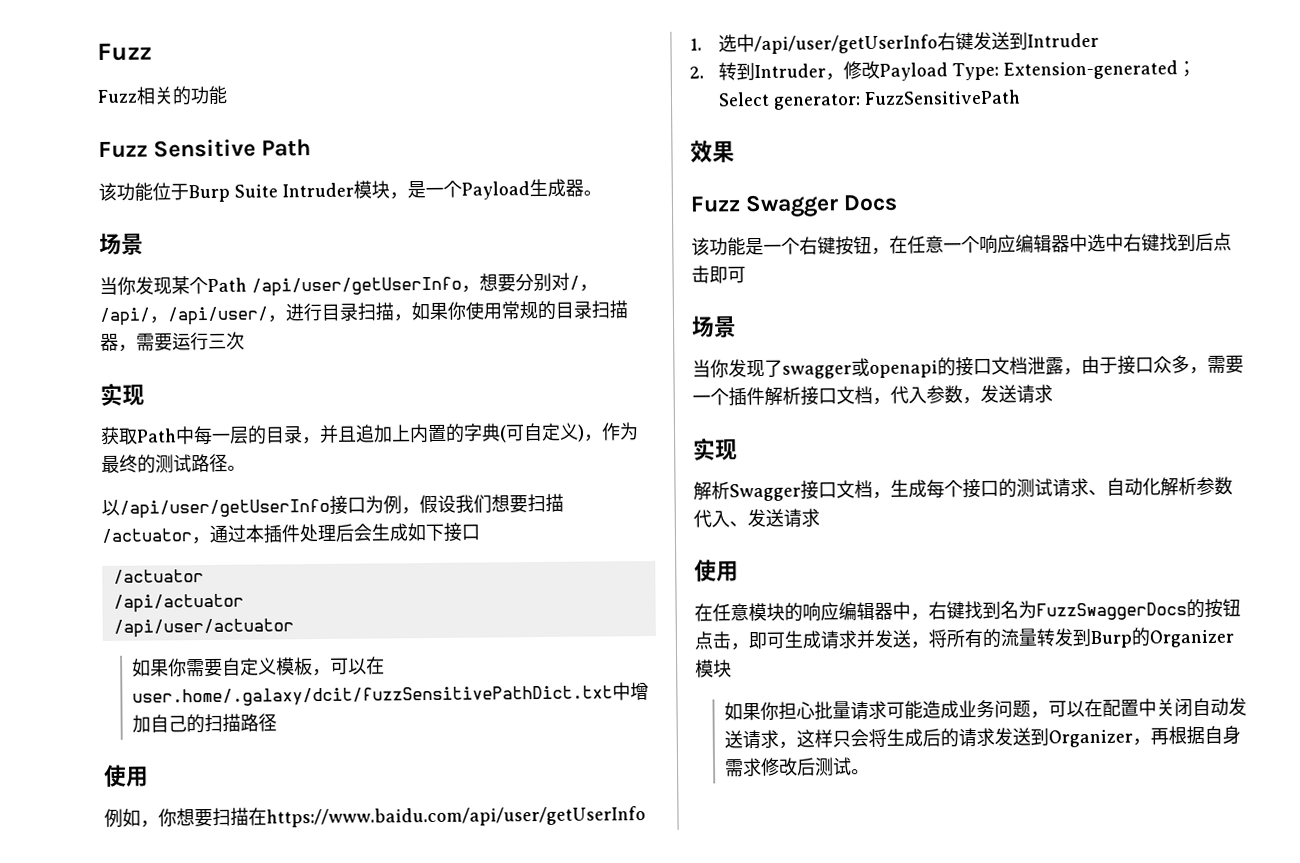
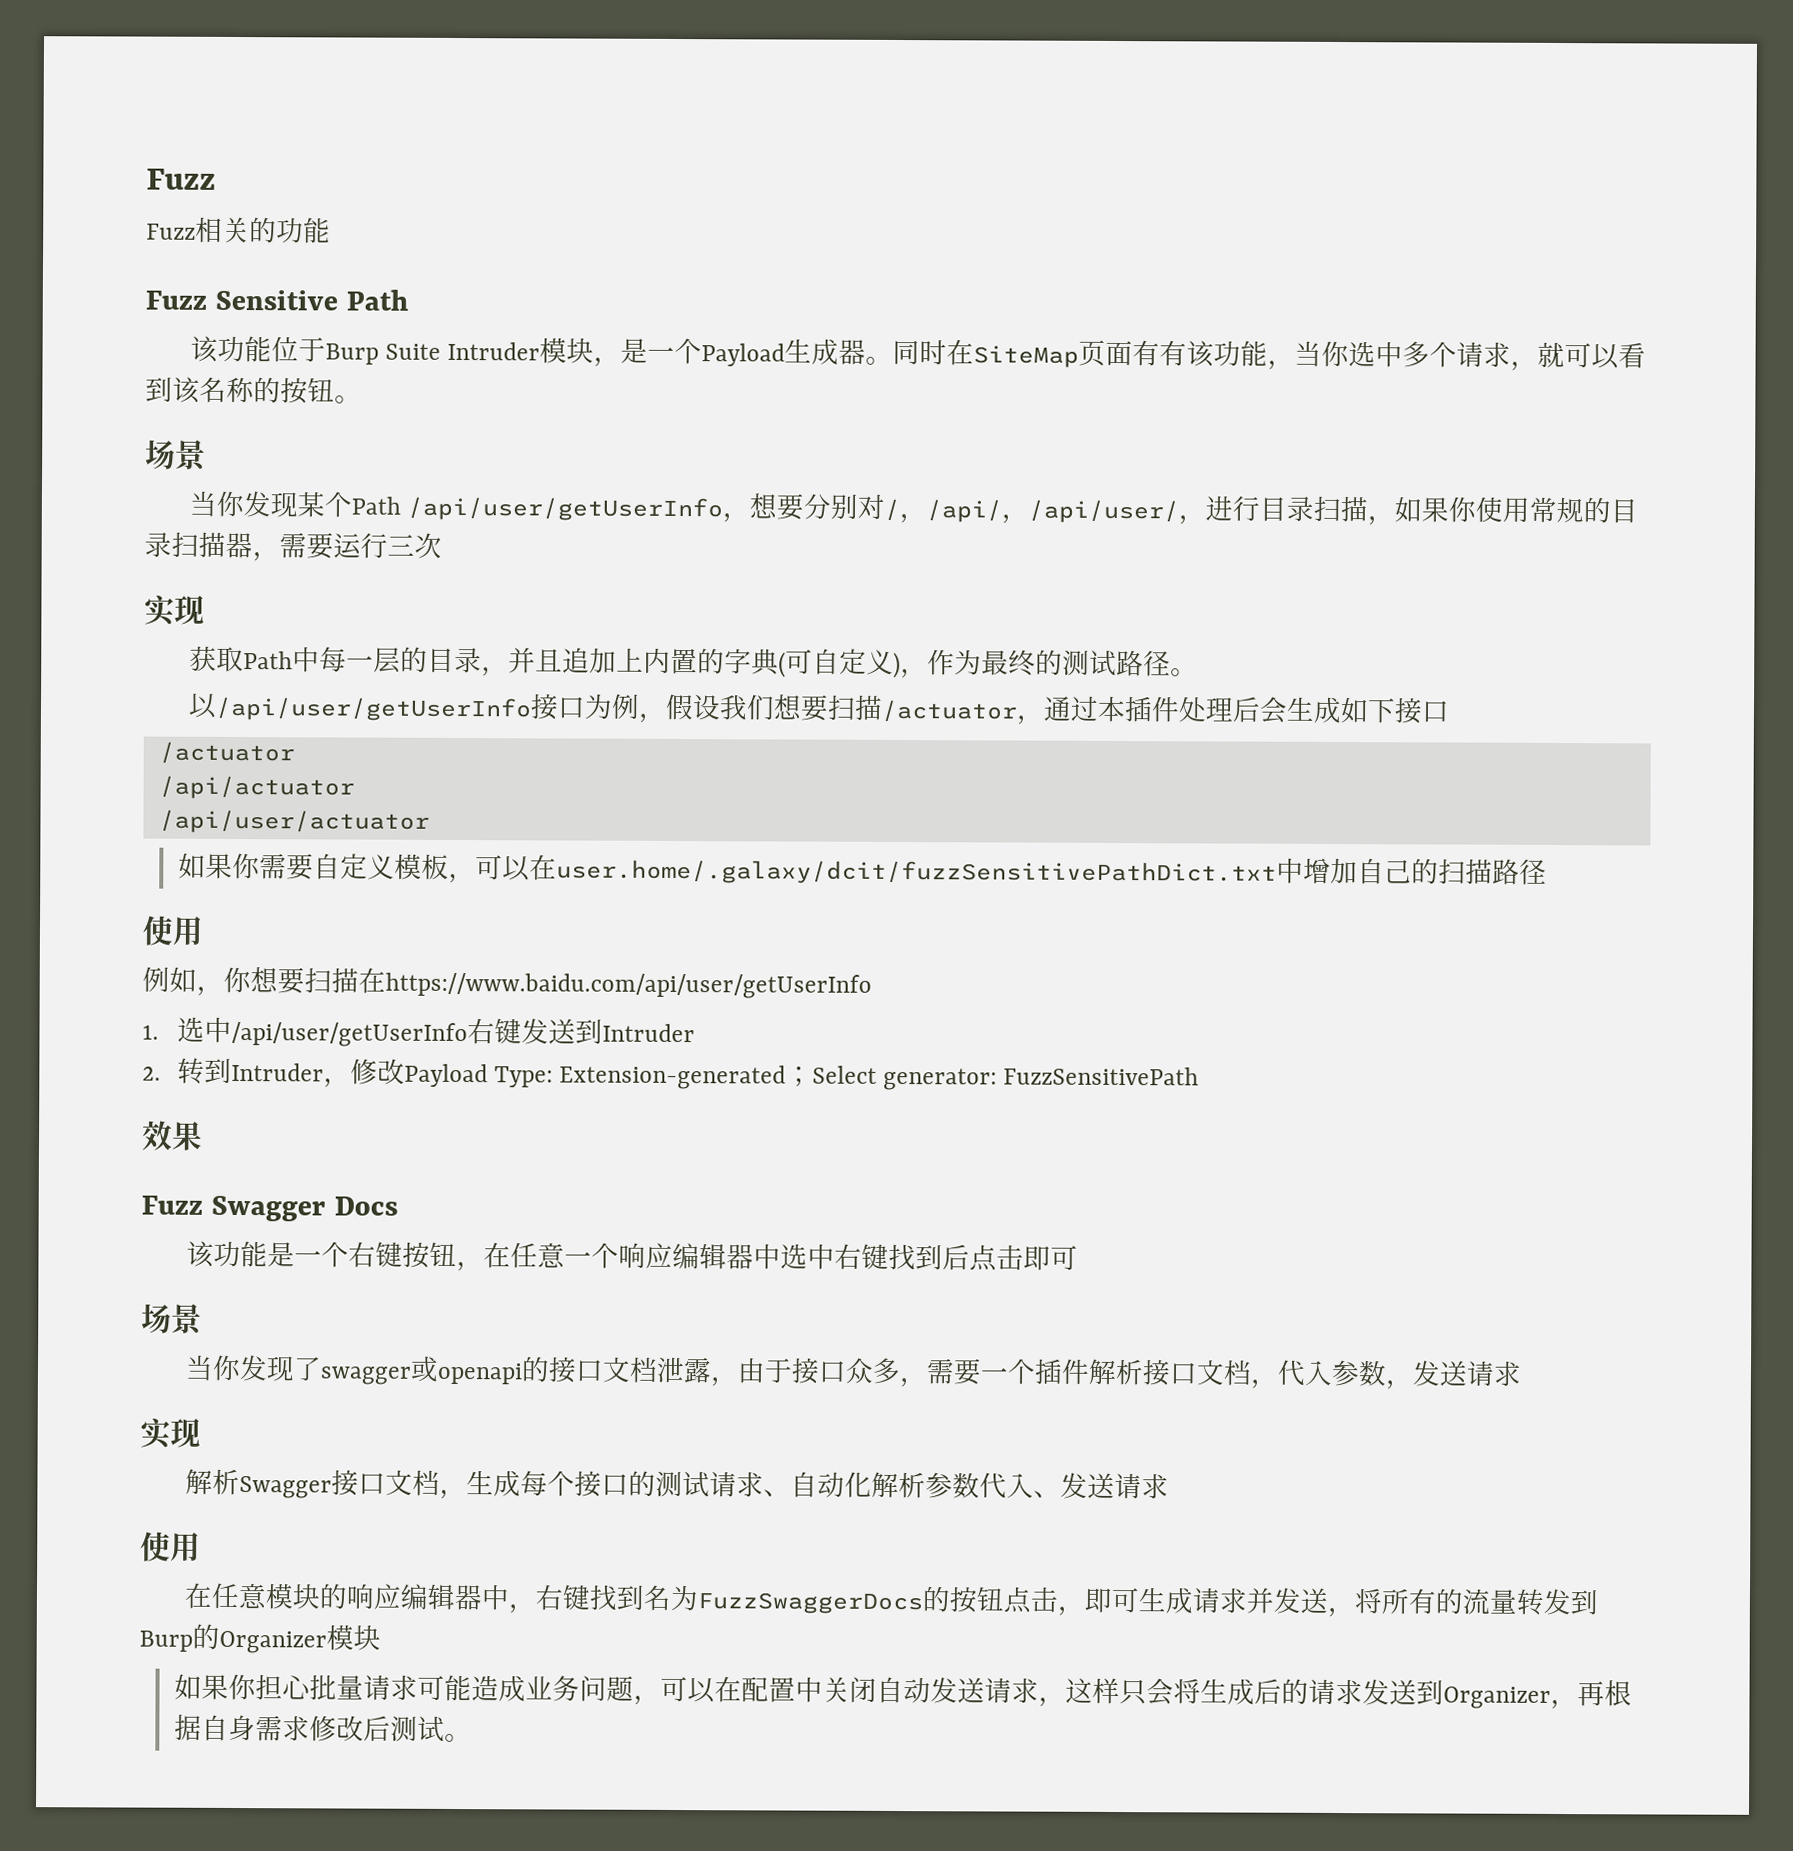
(602, 193) none -> [891,339,1646,371] [145,376,362,405] 同时在SiteMap页面有有该功能，当你选中多个请求，就可以看到该名称的按钮。

